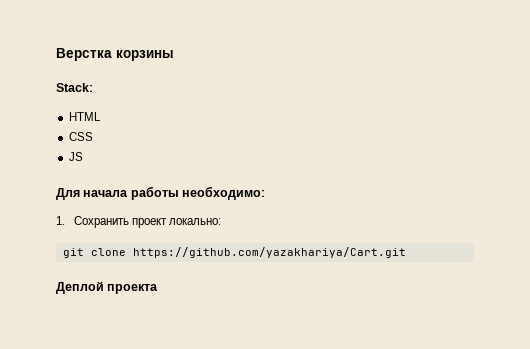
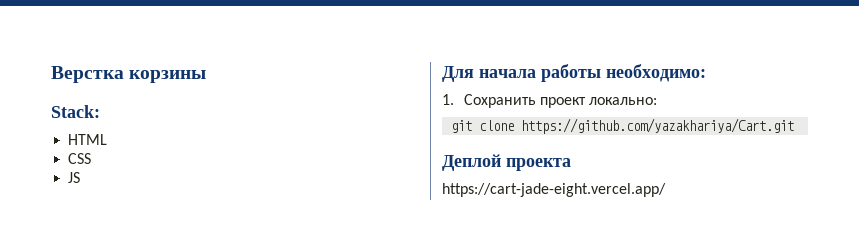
(159, 289) none -> [442,183,666,197] // https://cart-jade-eight.vercel.app/

